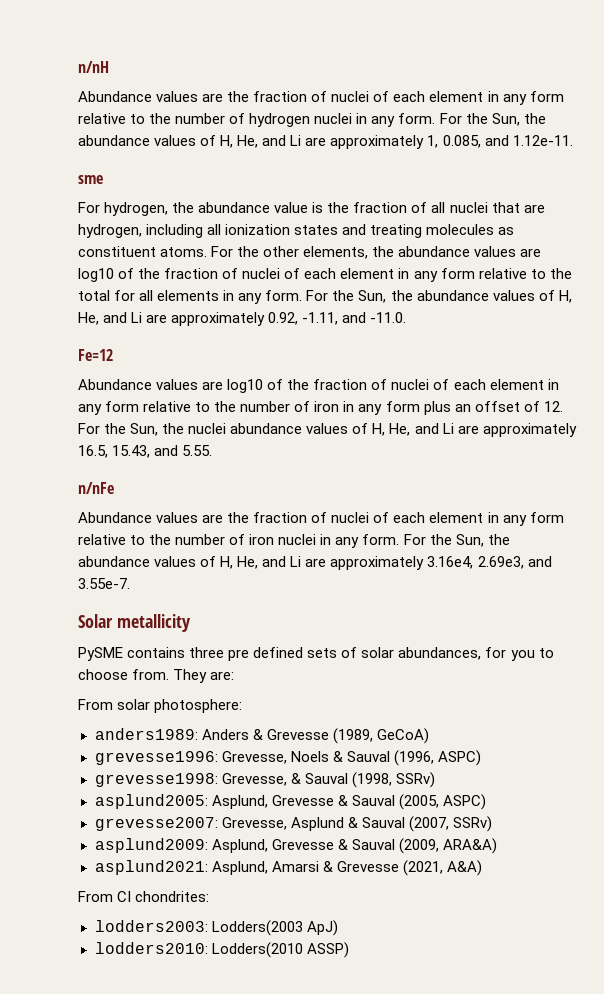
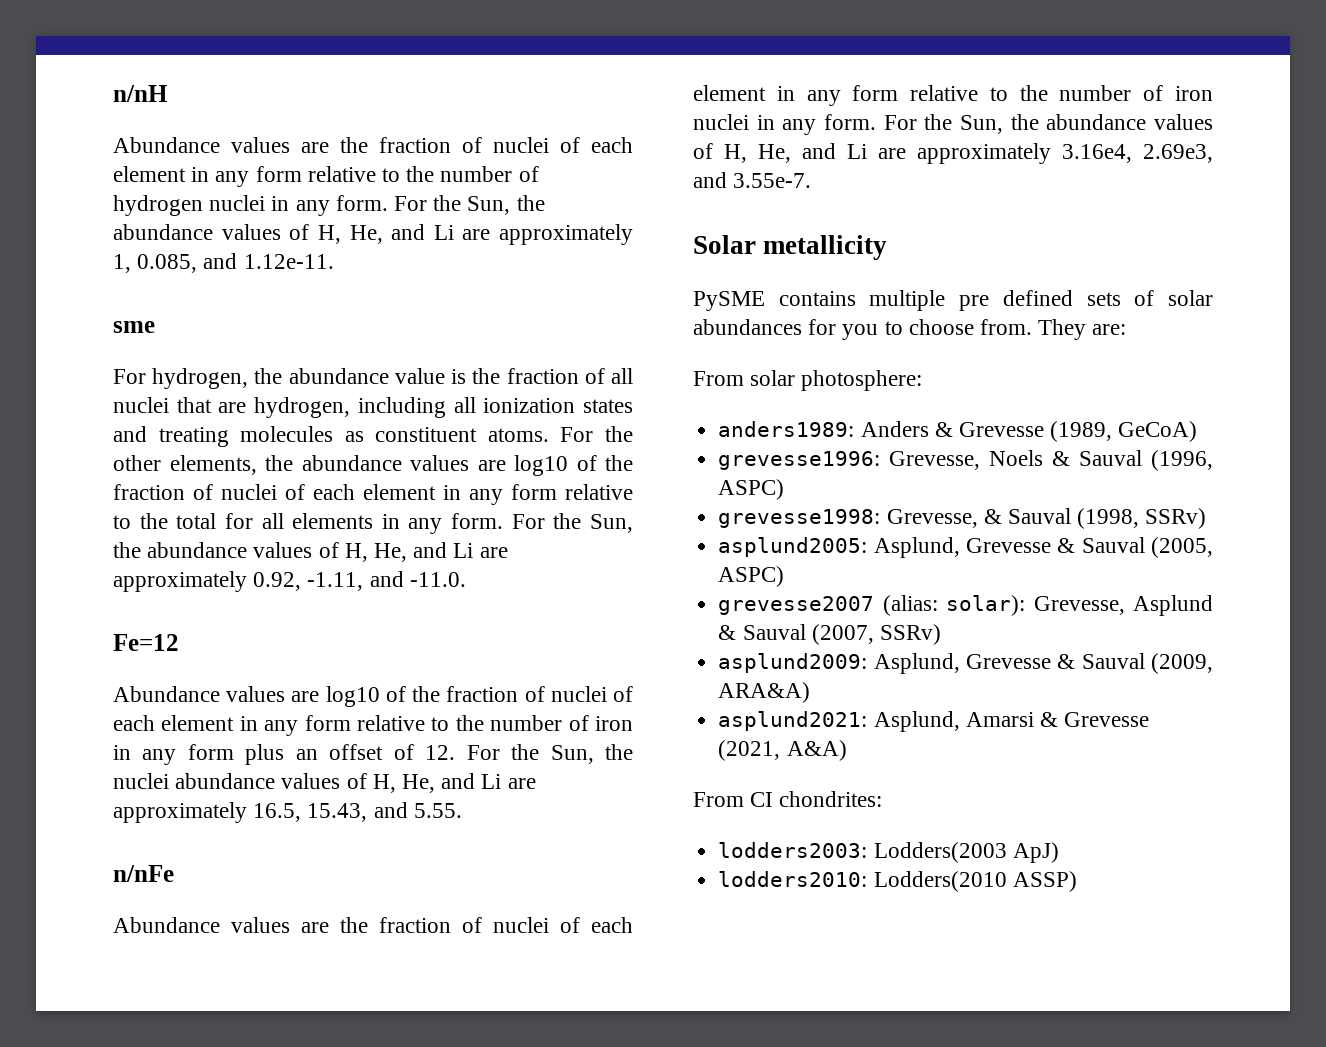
[189,647,225,658] three -> [869,290,946,311] multiple
[398,647,482,660] abundances, -> [693,319,802,335] abundances
[94,817,218,831] grevesse2007: -> [718,595,1026,616] grevesse2007 (alias: solar):

